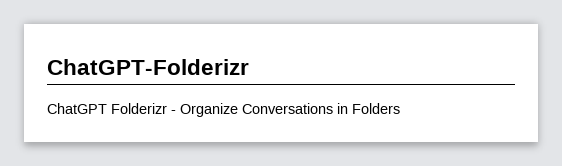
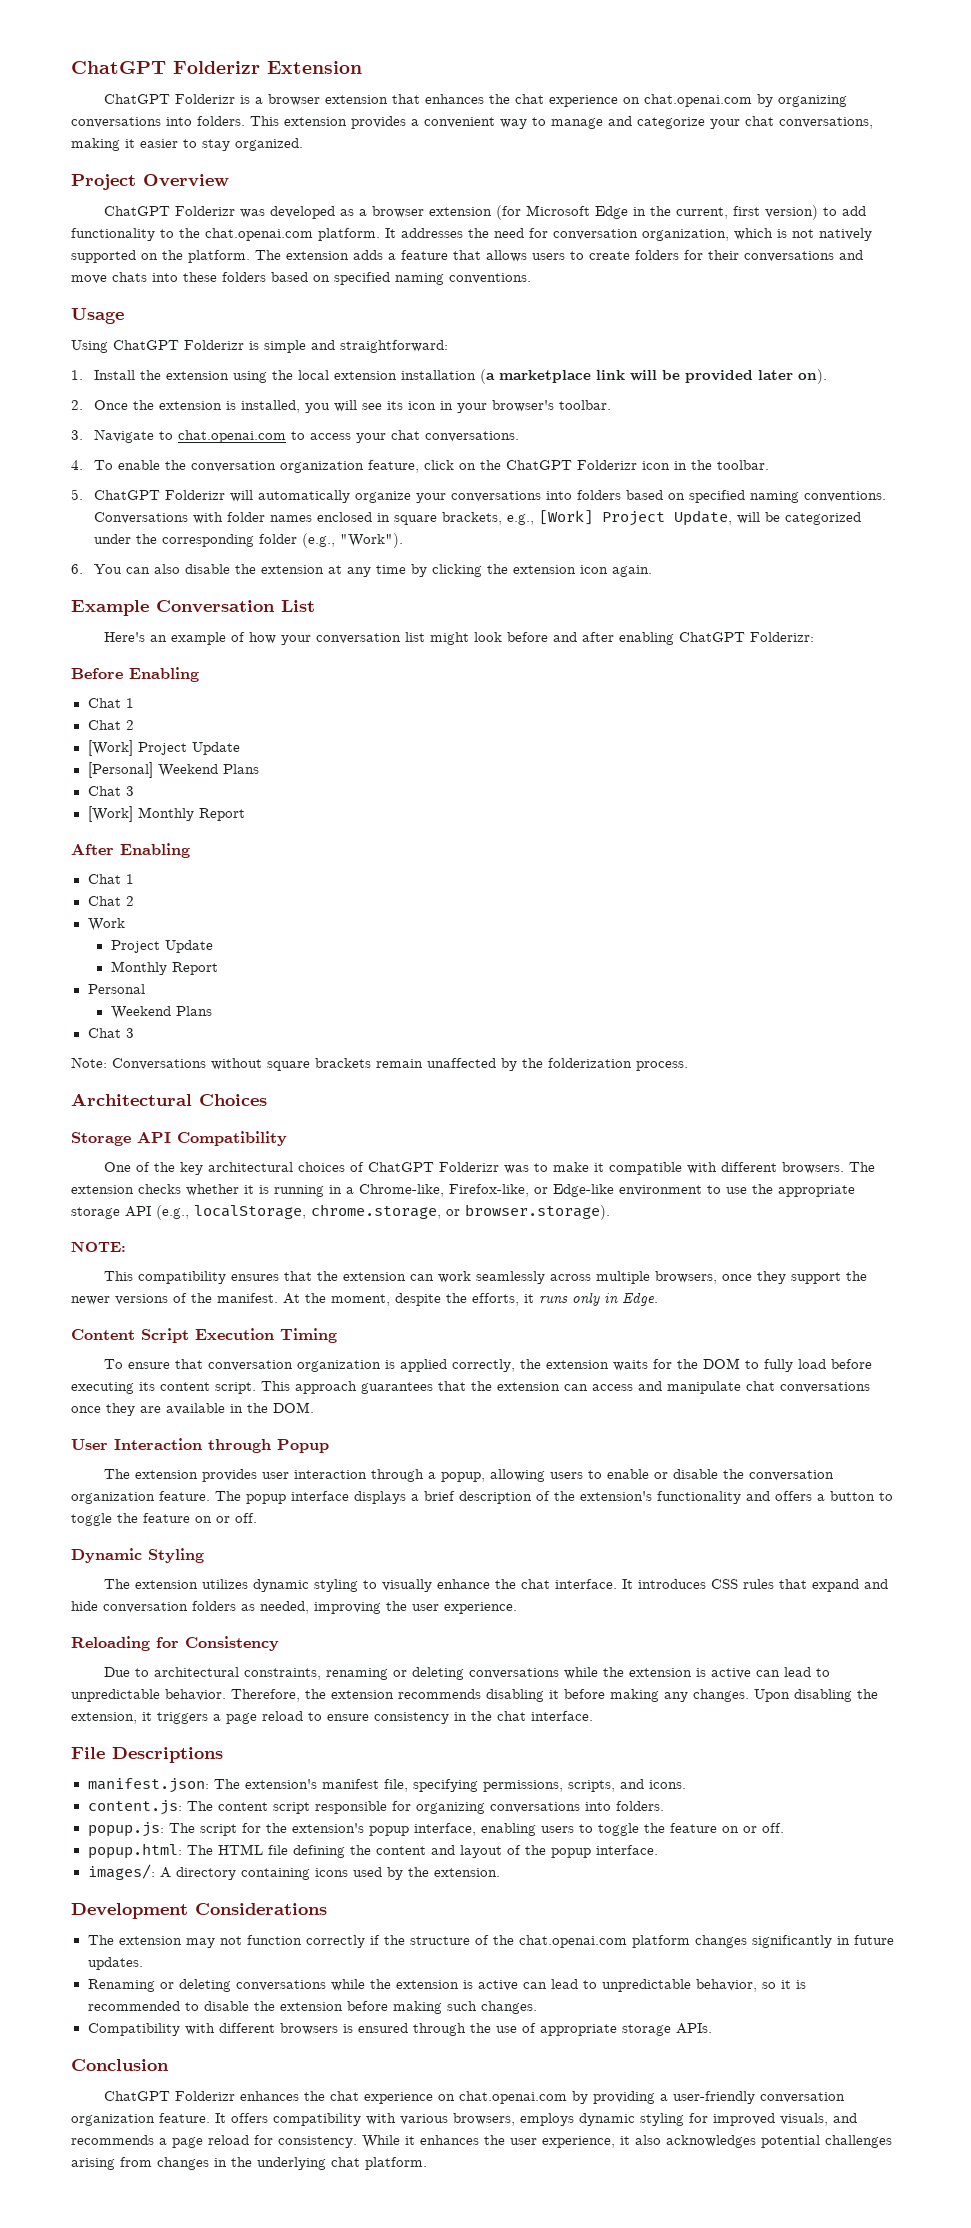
[47,59,249,75] [47,103,400,117] ChatGPT-Folderizr // ChatGPT Folderizr - Organize Conversations in Folders -> [71,61,362,74] [103,94,847,107] [71,116,873,129] [71,138,303,151] [71,174,229,190] [103,205,866,220] [71,228,872,241] [71,250,863,263] [71,272,531,285] [71,308,124,324] [71,340,448,353] [71,369,828,384] [71,400,612,413] [71,429,520,443] [71,460,770,473] [71,489,887,503] [94,510,862,526] [94,533,404,548] [71,564,653,577] [71,600,315,616] [103,632,814,645] [71,667,199,682] [87,698,134,708] [87,720,134,730] [87,740,240,756] [87,762,259,778] [87,786,134,796] [87,806,245,822] [71,843,190,858] [87,874,134,884] [87,896,134,906] [87,918,125,931] [110,940,213,953] [110,961,218,975] [87,984,145,994] [110,1006,212,1019] [87,1028,134,1038] [71,1057,688,1071] [71,1093,267,1106] [71,1131,287,1146] [103,1162,875,1175] [71,1184,855,1197] [71,1204,610,1220] [71,1241,126,1252] [103,1271,867,1284] [71,1292,658,1306] [71,1328,337,1343] [103,1358,872,1372] [71,1381,870,1394] [71,1402,314,1416] [71,1438,329,1453] [103,1469,834,1482] [71,1491,893,1504] [71,1513,257,1526] [71,1548,204,1563] [103,1579,888,1592] [71,1601,517,1614] [71,1636,279,1651] [103,1667,830,1680] [71,1689,878,1702] [71,1711,593,1724] [71,1747,223,1763] [87,1778,686,1793] [87,1800,664,1815] [87,1822,784,1837] [87,1843,658,1859] [87,1864,500,1880] [71,1903,327,1919] [87,1935,894,1948] [87,1957,143,1970] [87,1979,806,1992] [87,2001,537,2014] [87,2023,712,2036] [71,2059,169,2071] [103,2091,845,2104] [71,2113,857,2126] [71,2135,892,2148] [71,2157,427,2170] ChatGPT Folderizr Extension // ChatGPT Folderizr is a browser extension that enhances the chat experience on chat.openai.com by organizing conversations into folders. This extension provides a convenient way to manage and categorize your chat conversations, making it easier to stay organized. // Project Overview // ChatGPT Folderizr was developed as a browser extension (for Microsoft Edge in the current, first version) to add functionality to the chat.openai.com platform. It addresses the need for conversation organization, which is not natively supported on the platform. The extension adds a feature that allows users to create folders for their conversations and move chats into these folders based on specified naming conventions. // Usage // Using ChatGPT Folderizr is simple and straightforward: // 1. Install the extension using the local extension installation (a marketplace link will be provided later on). // 2. Once the extension is installed, you will see its icon in your browser's toolbar. // 3. Navigate to chat.openai.com to access your chat conversations. // 4. To enable the conversation organization feature, click on the ChatGPT Folderizr icon in the toolbar. // 5. ChatGPT Folderizr will automatically organize your conversations into folders based on specified naming conventions. Conversations with folder names enclosed in square brackets, e.g., [Work] Project Update, will be categorized under the corresponding folder (e.g., "Work"). // 6. You can also disable the extension at any time by clicking the extension icon again. // Example Conversation List // Here's an example of how your conversation list might look before and after enabling ChatGPT Folderizr: // Before Enabling // Chat 1 // Chat 2 // [Work] Project Update // [Personal] Weekend Plans // Chat 3 // [Work] Monthly Report // After Enabling // Chat 1 // Chat 2 // Work // Project Update // Monthly Report // Personal // Weekend Plans // Chat 3 // Note: Conversations without square brackets remain unaffected by the folderization process. // Architectural Choices // Storage API Compatibility // One of the key architectural choices of ChatGPT Folderizr was to make it compatible with different browsers. The extension checks whether it is running in a Chrome-like, Firefox-like, or Edge-like environment to use the appropriate storage API (e.g., localStorage, chrome.storage, or browser.storage). // NOTE: // This compatibility ensures that the extension can work seamlessly across multiple browsers, once they support the newer versions of the manifest. At the moment, despite the efforts, it runs only in Edge. // Content Script Execution Timing // To ensure that conversation organization is applied correctly, the extension waits for the DOM to fully load before executing its content script. This approach guarantees that the extension can access and manipulate chat conversations once they are available in the DOM. // User Interaction through Popup // The extension provides user interaction through a popup, allowing users to enable or disable the conversation organization feature. The popup interface displays a brief description of the extension's functionality and offers a button to toggle the feature on or off. // Dynamic Styling // The extension utilizes dynamic styling to visually enhance the chat interface. It introduces CSS rules that expand and hide conversation folders as needed, improving the user experience. // Reloading for Consistency // Due to architectural constraints, renaming or deleting conversations while the extension is active can lead to unpredictable behavior. Therefore, the extension recommends disabling it before making any changes. Upon disabling the extension, it triggers a page reload to ensure consistency in the chat interface. // File Descriptions // manifest.json: The extension's manifest file, specifying permissions, scripts, and icons. // content.js: The content script responsible for organizing conversations into folders. // popup.js: The script for the extension's popup interface, enabling users to toggle the feature on or off. // popup.html: The HTML file defining the content and layout of the popup interface. // images/: A directory containing icons used by the extension. // Development Considerations // The extension may not function correctly if the structure of the chat.openai.com platform changes significantly in future updates. // Renaming or deleting conversations while the extension is active can lead to unpredictable behavior, so it is recommended to disable the extension before making such changes. // Compatibility with different browsers is ensured through the use of appropriate storage APIs. // Conclusion // ChatGPT Folderizr enhances the chat experience on chat.openai.com by providing a user-friendly conversation organization feature. It offers compatibility with various browsers, employs dynamic styling for improved visuals, and recommends a page reload for consistency. While it enhances the user experience, it also acknowledges potential challenges arising from changes in the underlying chat platform.

